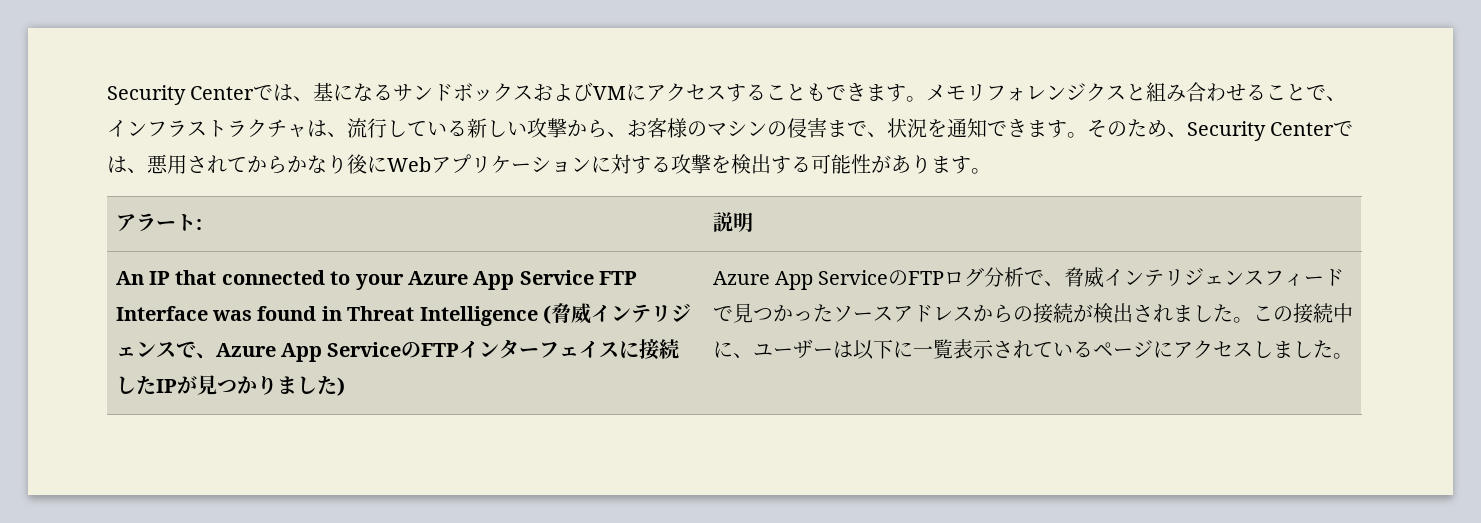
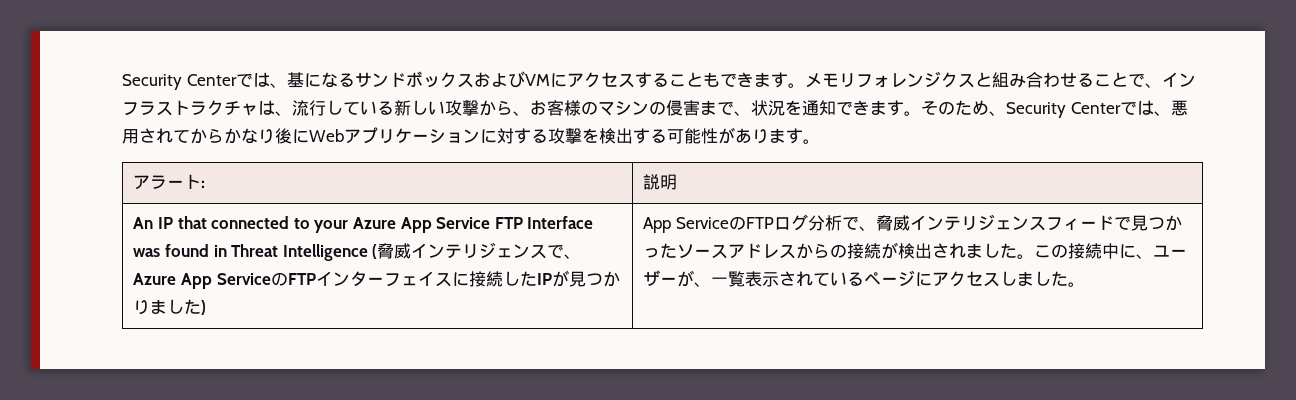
[712,271,770,285] Azure -> (207, 307) none
[832,339,913,360] は以下に -> [677,270,712,287] が、

